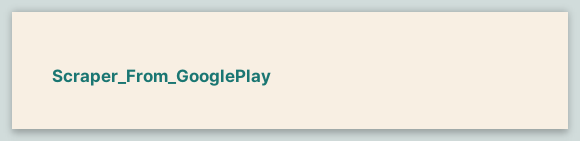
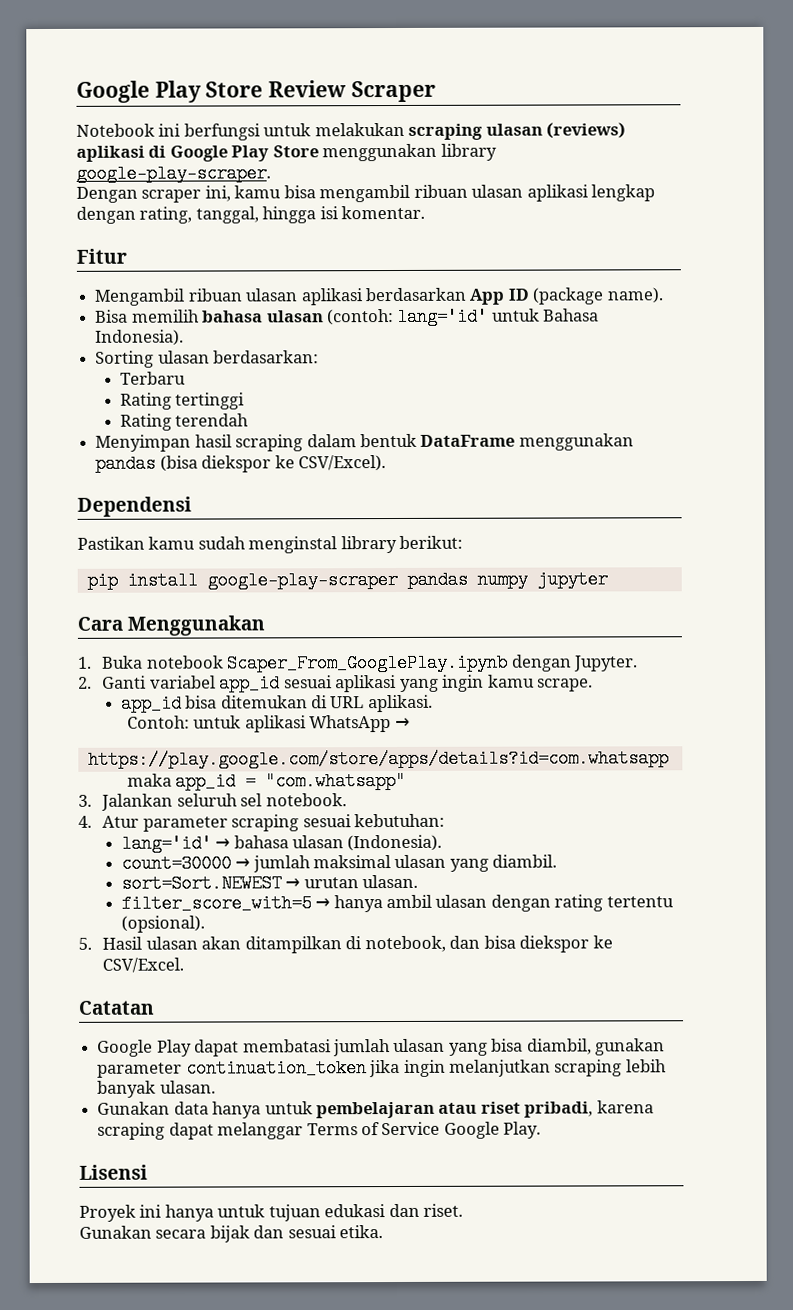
[52,69,271,86] Scraper_From_GooglePlay -> [76,80,436,103] [76,122,627,141] [76,143,497,162] [76,164,271,183] [76,184,656,203] [76,205,426,224] [76,248,127,264] [94,287,664,306] [95,307,600,326] [95,329,185,346] [95,350,320,368] [119,371,186,385] [119,392,246,410] [119,413,250,431] [95,433,634,452] [95,454,386,473] [77,496,192,517] [77,535,464,554] [86,570,608,590] [77,615,266,636] [78,653,639,673] [78,674,594,693] [120,694,433,713] [126,715,410,733] [87,749,669,769] [126,771,407,791] [78,793,347,811] [78,813,446,832] [120,834,443,853] [120,854,558,873] [120,874,418,893] [120,894,674,913] [120,915,205,933] [78,935,613,954] [102,957,185,973] [78,1000,155,1015] [97,1038,666,1057] [97,1059,667,1078] [97,1080,216,1098] [97,1100,654,1119] [97,1121,542,1140] [79,1164,148,1180] [79,1203,464,1222] [79,1225,384,1243] Google Play Store Review Scraper // Notebook ini berfungsi untuk melakukan scraping ulasan (reviews) aplikasi di Google Play Store menggunakan library google-play-scraper. // Dengan scraper ini, kamu bisa mengambil ribuan ulasan aplikasi lengkap dengan rating, tanggal, hingga isi komentar. // Fitur // Mengambil ribuan ulasan aplikasi berdasarkan App ID (package name). // Bisa memilih bahasa ulasan (contoh: lang='id' untuk Bahasa Indonesia). // Sorting ulasan berdasarkan: // Terbaru // Rating tertinggi // Rating terendah // Menyimpan hasil scraping dalam bentuk DataFrame menggunakan pandas (bisa diekspor ke CSV/Excel). // Dependensi // Pastikan kamu sudah menginstal library berikut: // pip install google-play-scraper pandas numpy jupyter // Cara Menggunakan // 1. Buka notebook Scaper_From_GooglePlay.ipynb dengan Jupyter. // 2. Ganti variabel app_id sesuai aplikasi yang ingin kamu scrape. // app_id bisa ditemukan di URL aplikasi. // Contoh: untuk aplikasi WhatsApp → // https://play.google.com/store/apps/details?id=com.whatsapp // maka app_id = "com.whatsapp" // 3. Jalankan seluruh sel notebook. // 4. Atur parameter scraping sesuai kebutuhan: // lang='id' → bahasa ulasan (Indonesia). // count=30000 → jumlah maksimal ulasan yang diambil. // sort=Sort.NEWEST → urutan ulasan. // filter_score_with=5 → hanya ambil ulasan dengan rating tertentu (opsional). // 5. Hasil ulasan akan ditampilkan di notebook, dan bisa diekspor ke CSV/Excel. // Catatan // Google Play dapat membatasi jumlah ulasan yang bisa diambil, gunakan parameter continuation_token jika ingin melanjutkan scraping lebih banyak ulasan. // Gunakan data hanya untuk pembelajaran atau riset pribadi, karena scraping dapat melanggar Terms of Service Google Play. // Lisensi // Proyek ini hanya untuk tujuan edukasi dan riset. // Gunakan secara bijak dan sesuai etika.

